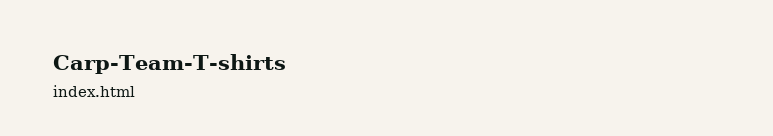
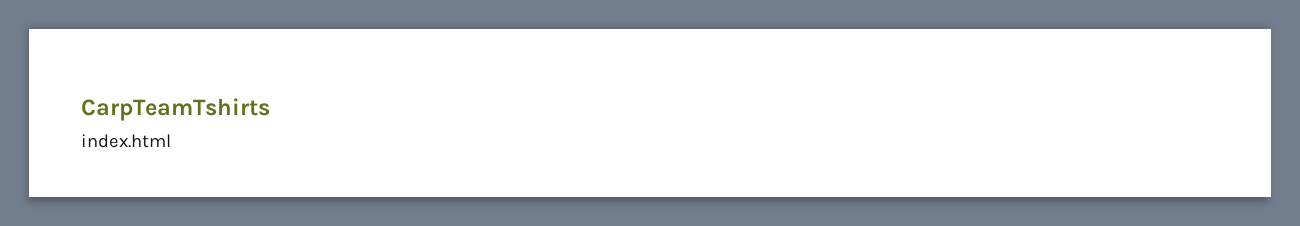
[53,54,286,74] Carp-Team-T-shirts -> [81,98,270,121] CarpTeamTshirts

